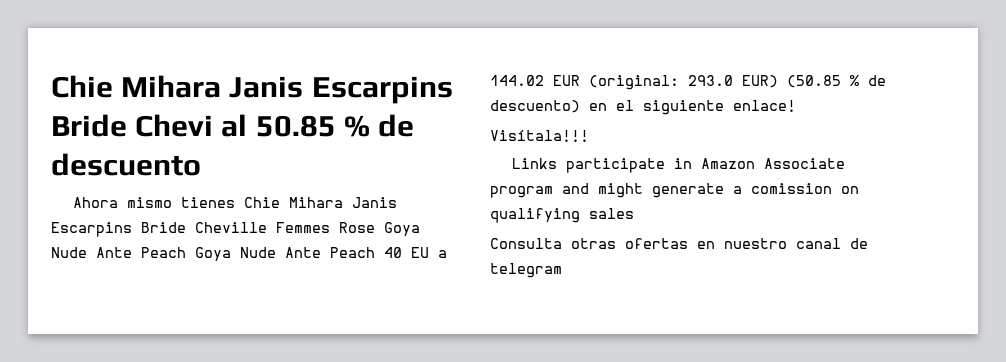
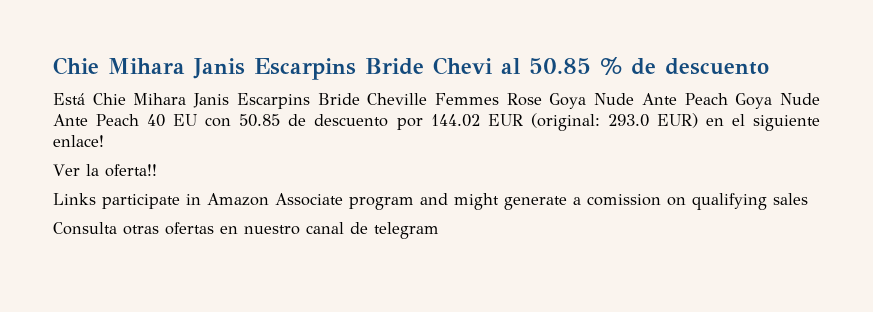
[73,197,236,208] Ahora mismo tienes -> [53,93,85,105] Está
[438,250,447,258] a -> [205,114,423,130] con 50.85 de descuento por
[787,75,886,88] [490,100,580,113] (50.85 % de descuento) -> (698, 120) none
[490,130,589,142] Visítala!!! -> [53,164,157,177] Ver la oferta!!

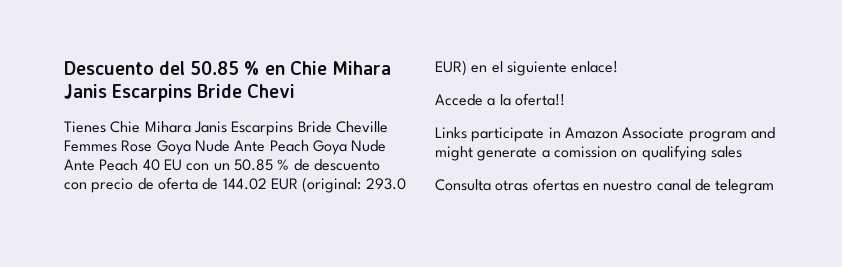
(53, 66) none -> [64,61,285,75] Descuento del 50.85 % en
[501,56,769,75] [53,93,85,105] al 50.85 % de descuento // Está -> [64,121,106,133] // Tienes
[239,114,423,130] 50.85 de descuento por -> [213,159,380,171] [64,177,219,193] un 50.85 % de descuento con precio de oferta de
[53,164,80,176] Ver -> [435,94,496,106] Accede a

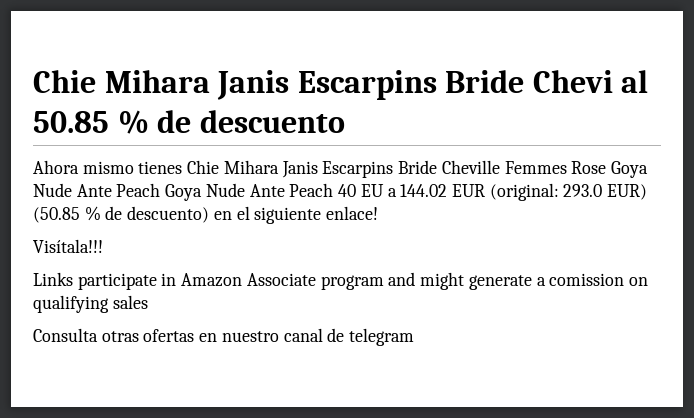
[64,61,285,75] Descuento del 50.85 % en -> (33, 81) none
[64,121,106,133] // Tienes -> [621,70,649,93] [33,110,345,134] [33,160,183,174] al 50.85 % de descuento // Ahora mismo tienes
[186,159,380,171] [64,177,219,193] con un 50.85 % de descuento con precio de oferta de -> [387,188,397,197] a
(467, 68) none -> [33,206,210,223] (50.85 % de descuento)
[435,93,565,106] Accede a la oferta!! -> [33,239,103,253] Visítala!!!

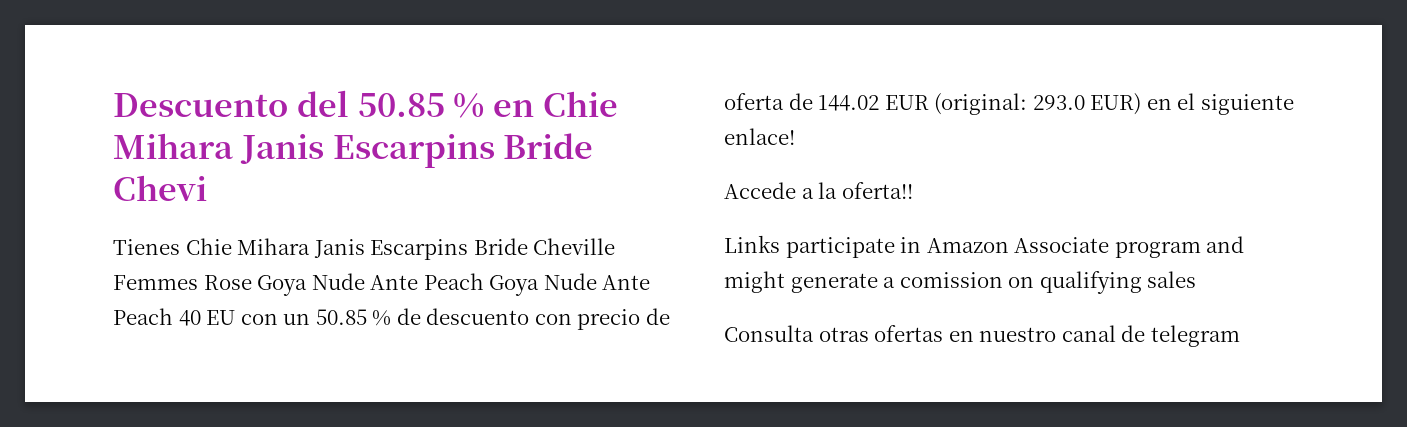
(33, 81) none -> [113,90,535,118] Descuento del 50.85 % en
[621,70,649,93] [33,110,345,134] [33,160,183,174] al 50.85 % de descuento // Ahora mismo tienes -> [113,239,180,255] // Tienes
[387,188,397,197] a -> [240,308,670,330] [724,93,813,110] con un 50.85 % de descuento con precio de oferta de
[33,206,210,223] (50.85 % de descuento) -> (1142, 104) none
[33,239,103,253] Visítala!!! -> [724,182,913,199] Accede a la oferta!!

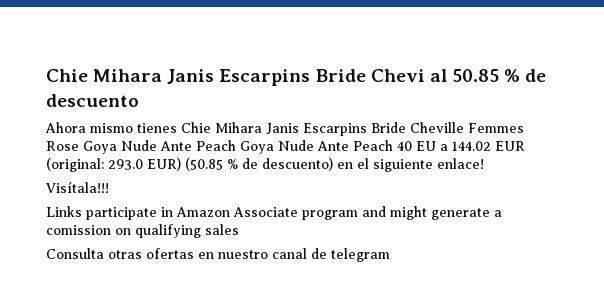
[113,90,535,118] Descuento del 50.85 % en -> (46, 75) none
[113,239,180,255] // Tienes -> [429,69,547,82] [46,94,139,107] [45,122,177,133] al 50.85 % de descuento // Ahora mismo tienes
[240,308,670,330] [724,93,813,110] con un 50.85 % de descuento con precio de oferta de -> [440,144,448,151] a
(1142, 104) none -> [185,157,333,171] (50.85 % de descuento)
[724,182,913,199] Accede a la oferta!! -> [46,181,109,193] Visítala!!!

